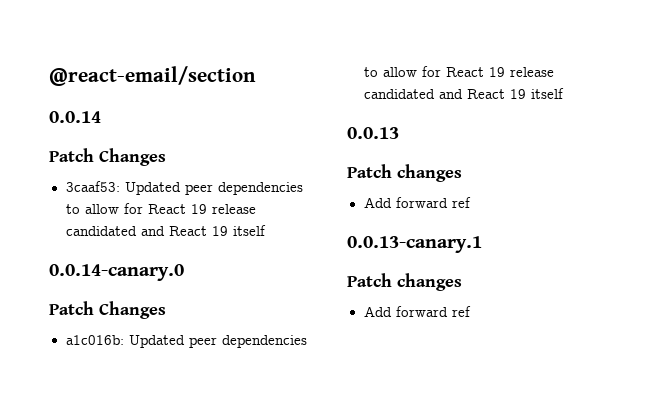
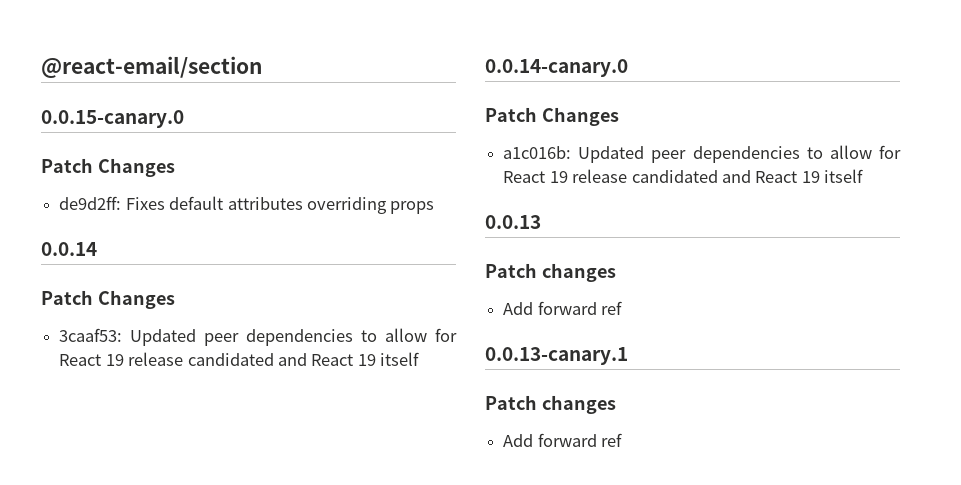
(256, 76) none -> [41,110,184,128] [41,158,175,177] [59,196,435,214] // 0.0.15-canary.0 // Patch Changes // de9d2ff: Fixes default attributes overriding props

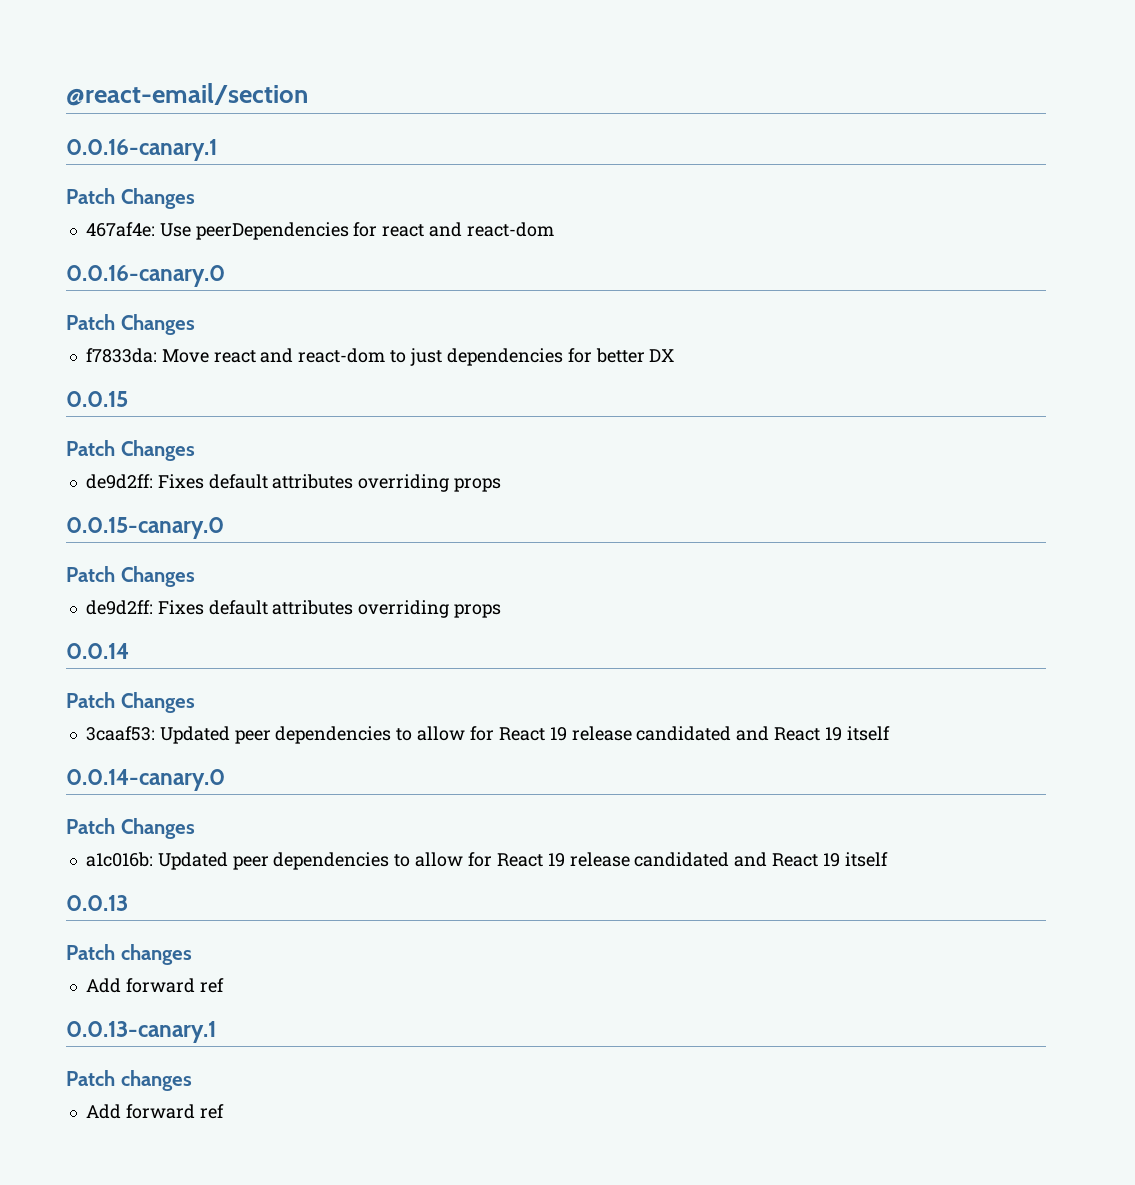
(262, 67) none -> [66,139,217,161] [66,188,195,209] [85,222,554,240] [66,265,225,287] [66,314,195,335] [85,348,675,366] [66,391,128,407] [66,440,195,461] [85,474,502,492] // 0.0.16-canary.1 // Patch Changes // 467af4e: Use peerDependencies for react and react-dom // 0.0.16-canary.0 // Patch Changes // f7833da: Move react and react-dom to just dependencies for better DX // 0.0.15 // Patch Changes // de9d2ff: Fixes default attributes overriding props

